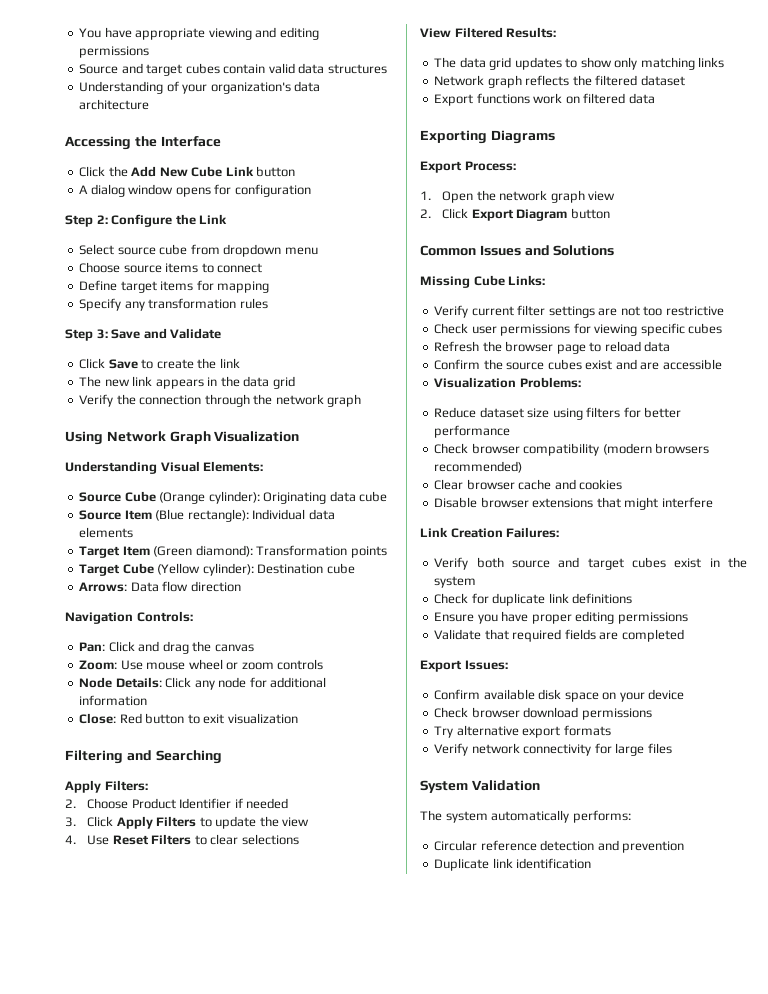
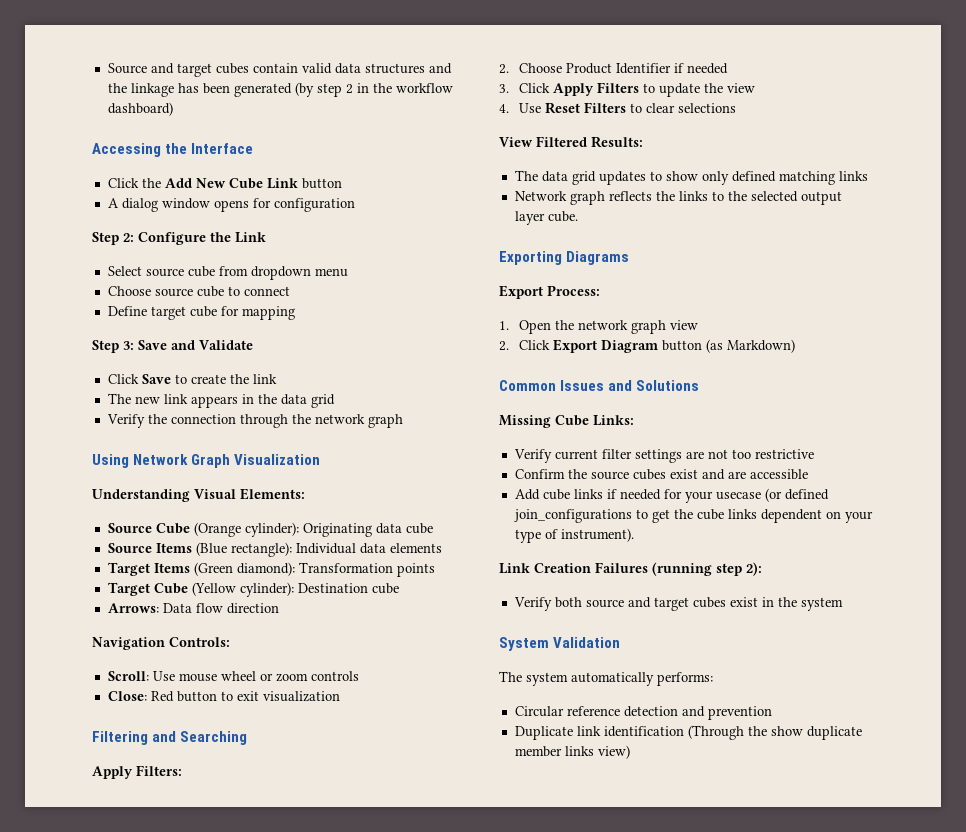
[79,27,319,40] [79,46,150,58] You have appropriate viewing and editing permissions // -> (107, 68) none
[79,81,321,94] [79,99,150,110] // Understanding of your organization's data architecture -> [428,63,452,74] [107,82,453,97] [107,102,173,116] and the linkage has been generated (by step 2 in the workflow dashboard)
[165,263,199,273] items -> [196,286,224,297] cube
[160,281,194,291] items -> [189,306,217,317] cube
[79,298,268,311] // Specify any transformation rules -> (295, 313) none
[124,510,152,520] Item -> [155,543,192,553] Items
[122,546,150,556] Item -> [153,563,190,573] Items
[79,641,254,654] [79,660,118,670] Pan: Click and drag the canvas // Zoom: -> [107,671,149,681] Scroll:
[79,677,327,690] [79,695,148,706] // Node Details: Click any node for additional information -> (359, 676) none
(638, 63) none -> [731,171,776,182] defined
[595,75,685,86] [434,93,655,106] filtered dataset // Export functions work on filtered data -> [678,191,842,205] [514,211,578,225] links to the selected output layer cube.
(610, 213) none -> [705,339,795,353] (as Markdown)
[434,323,723,336] [434,341,671,354] // Check user permissions for viewing specific cubes // Refresh the browser page to reload data -> (814, 454) none
[434,377,581,388] [434,407,682,420] [434,425,511,438] [434,443,710,456] [434,461,523,473] [434,479,623,490] [434,497,713,510] [420,527,560,538] Visualization Problems: // Reduce dataset size using filters for better performance // Check browser compatibility (modern browsers recommended) // Clear browser cache and cookies // Disable browser extensions that might interfere // Link Creation Failures: -> [514,488,829,503] [513,509,873,523] [514,528,634,543] [499,562,762,576] Add cube links if needed for your usecase (or defined join_configurations to get the cube links dependent on your type of instrument). // Link Creation Failures (running step 2):
[434,593,633,606] [434,611,688,624] [434,629,684,642] [420,660,508,672] [434,689,685,702] [434,707,652,720] [434,725,611,738] [434,743,672,756] // Check for duplicate link definitions // Ensure you have proper editing permissions // Validate that required fields are completed // Export Issues: // Confirm available disk space on your device // Check browser download permissions // Try alternative export formats // Verify network connectivity for large files -> (843, 604) none
(592, 863) none -> [687,725,862,740] [514,745,630,759] (Through the show duplicate member links view)

